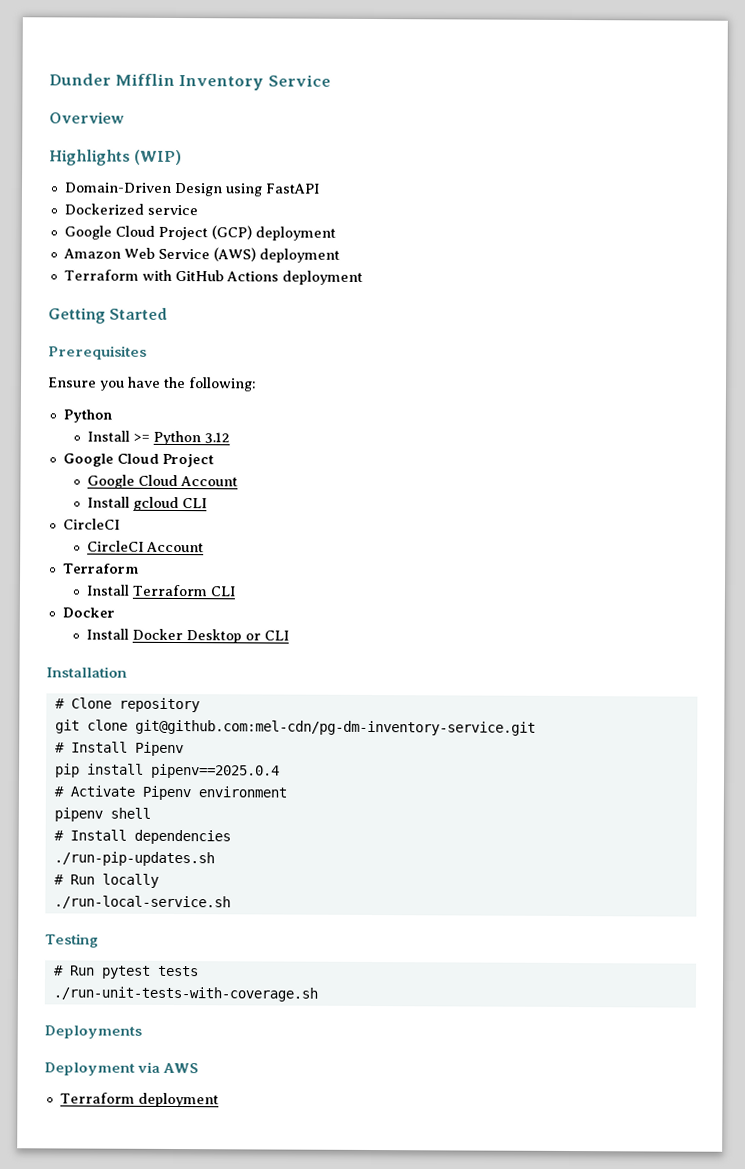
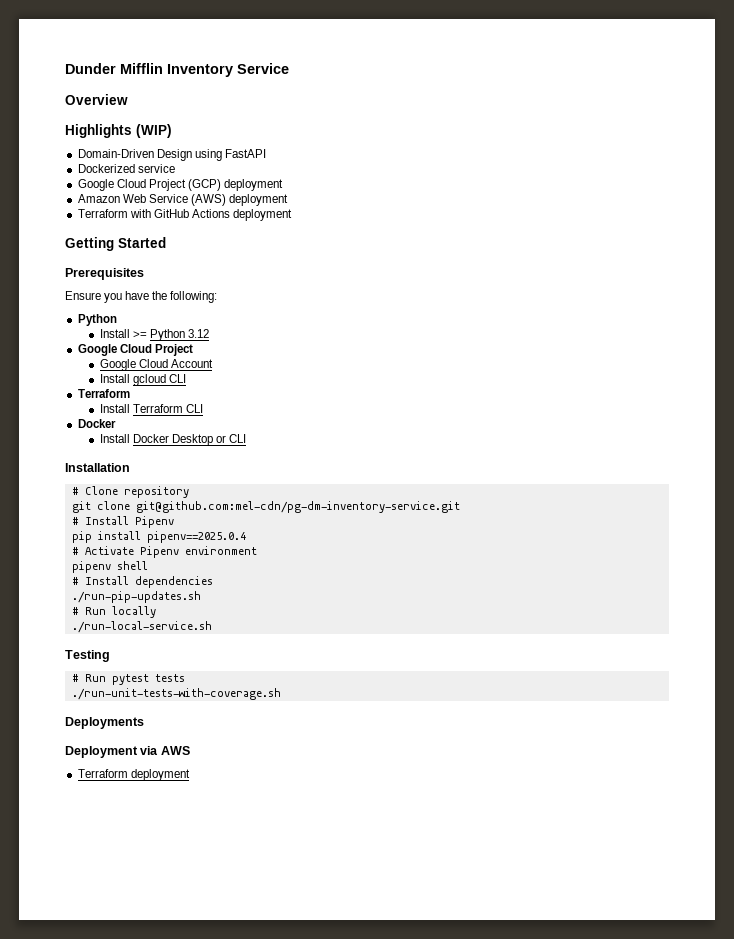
[62,518,120,530] [87,540,205,553] // CircleCI // CircleCI Account -> (186, 378) none

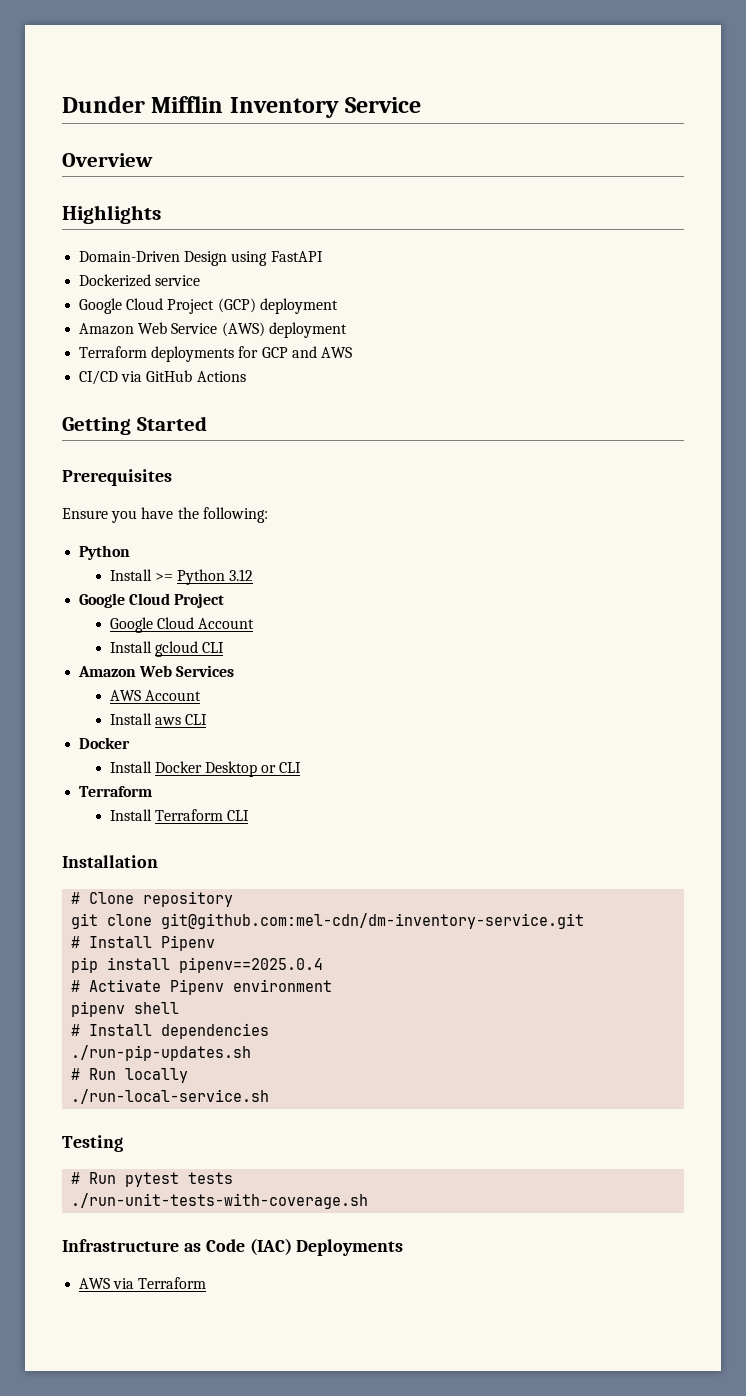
[136,124,172,138] (WIP) -> (161, 214) none
[129,209,151,218] with -> [151,346,352,362] [79,370,143,385] deployments for GCP and AWS // CI/CD via
[233,209,293,221] deployment -> (246, 376) none
[77,389,130,398] [99,404,183,413] Terraform // Install Terraform -> [78,665,235,677] [109,690,201,701] [109,713,181,725] Amazon Web Services // AWS Account // Install aws
(247, 438) none -> [79,786,153,797] [109,809,250,821] // Terraform // Install Terraform CLI
[135,501,460,513] git@github.com:mel-cdn/pg-dm-inventory-service.git -> [161,913,585,929] git@github.com:mel-cdn/dm-inventory-service.git
[65,717,144,729] [65,746,190,758] [77,769,190,781] Deployments // Deployment via AWS // Terraform deployment -> [62,1238,404,1256] [79,1277,207,1289] Infrastructure as Code (IAC) Deployments // AWS via Terraform

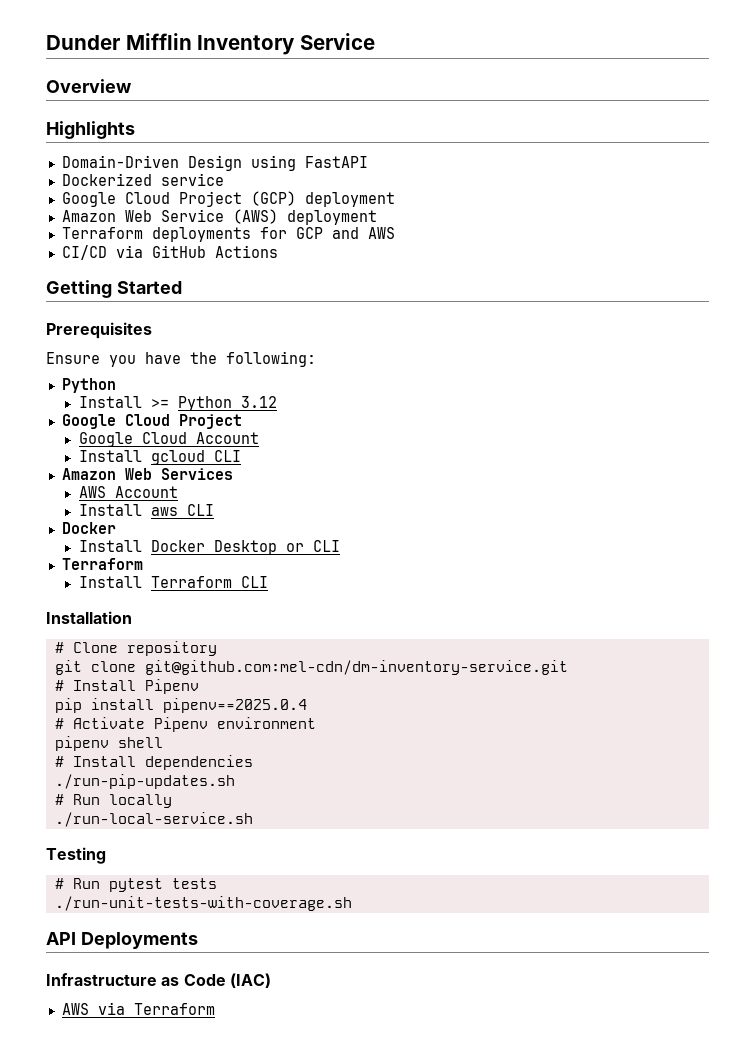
(369, 1201) none -> [46,932,198,949] // API Deployments
[296,1239,404,1256] Deployments -> (271, 980) none

